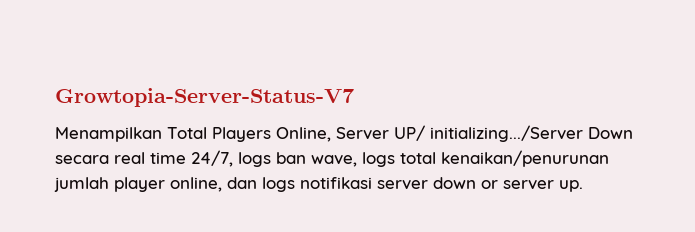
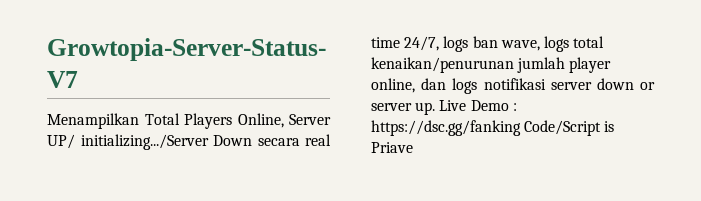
(583, 186) none -> [439,100,517,111] [371,120,615,136] [371,142,413,153] Live Demo : https://dsc.gg/fanking Code/Script is Priave

